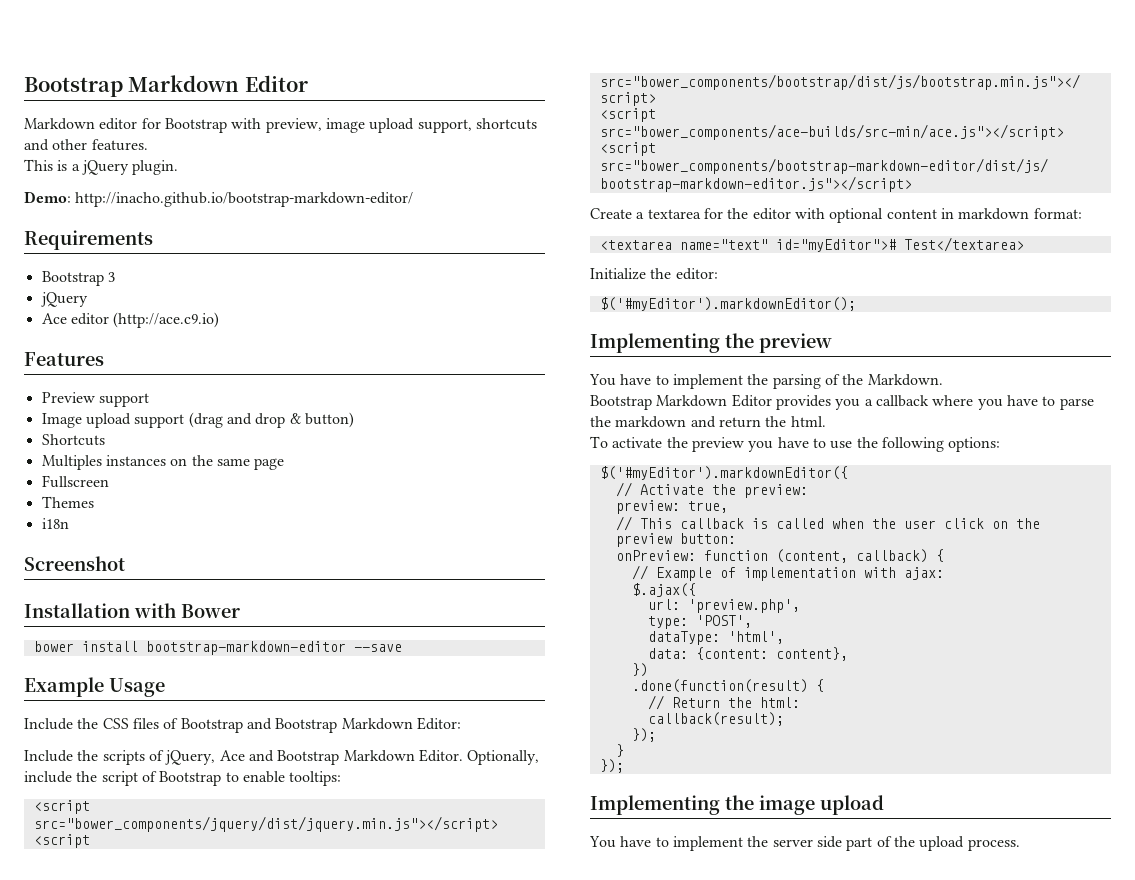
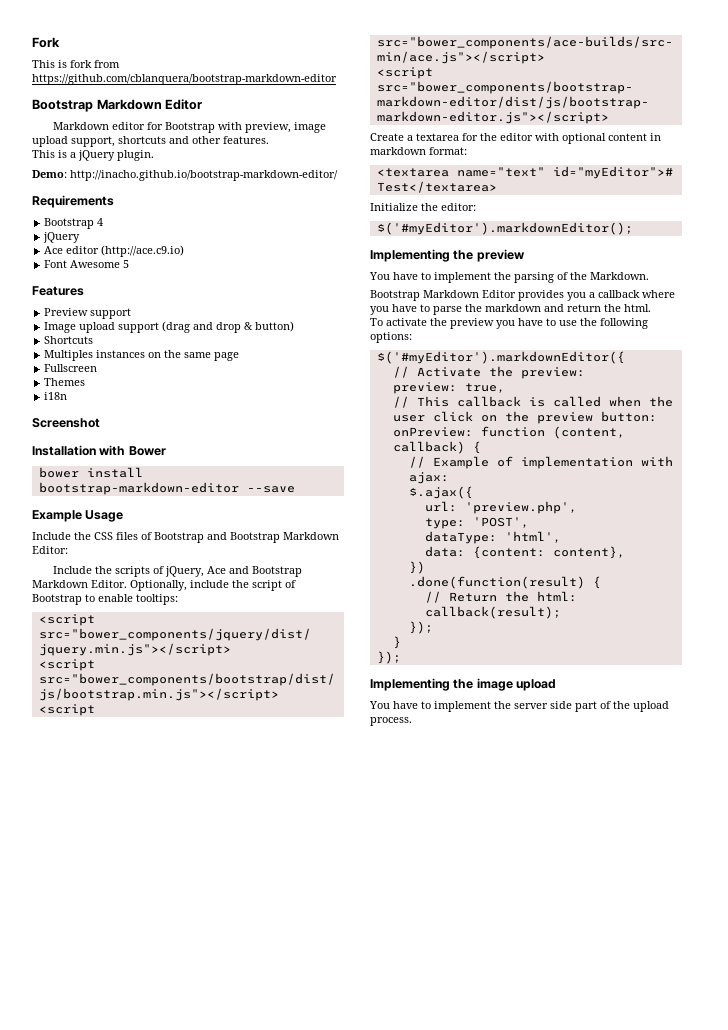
(24, 87) none -> [32,37,60,48] [32,60,120,68] [32,74,337,85] Fork // This is fork from https://github.com/cblanquera/bootstrap-markdown-editor //
[107,272,115,282] 3 -> [97,218,104,226] 4
(220, 320) none -> [44,260,130,268] // Font Awesome 5

